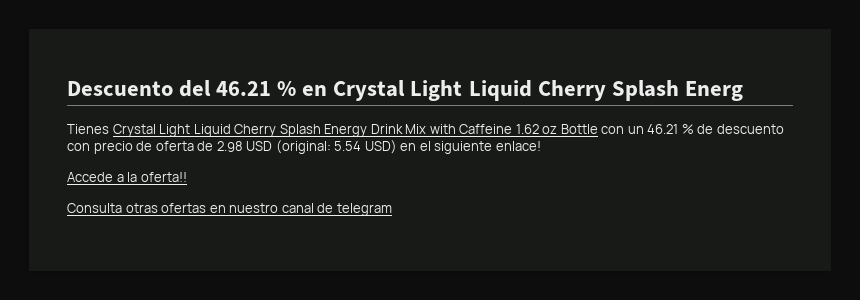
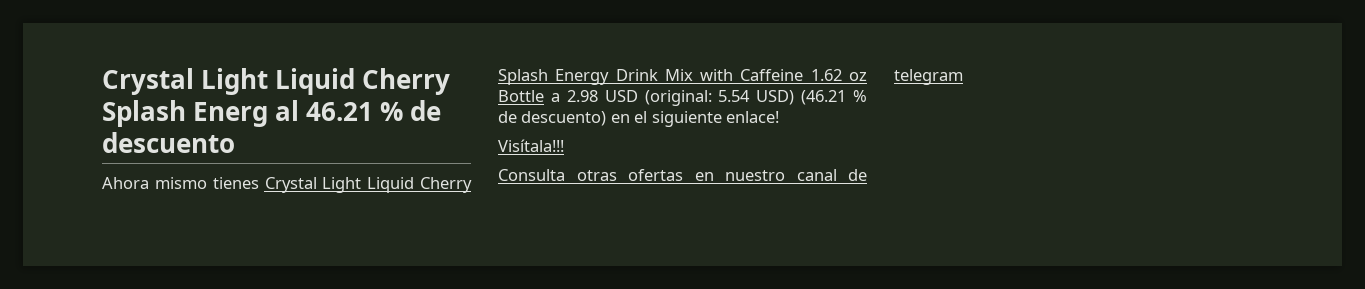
[67,80,328,97] Descuento del 46.21 % en -> (102, 81) none
[67,124,109,134] // Tienes -> [275,100,442,121] [102,132,235,153] [102,177,259,189] al 46.21 % de descuento // Ahora mismo tienes
[601,124,784,134] [67,141,214,154] con un 46.21 % de descuento con precio de oferta de -> [550,93,560,102] a
(397, 147) none -> [801,90,867,105] [498,111,607,126] (46.21 % de descuento)
[67,172,187,182] Accede a la oferta!! -> [498,139,564,152] Visítala!!!

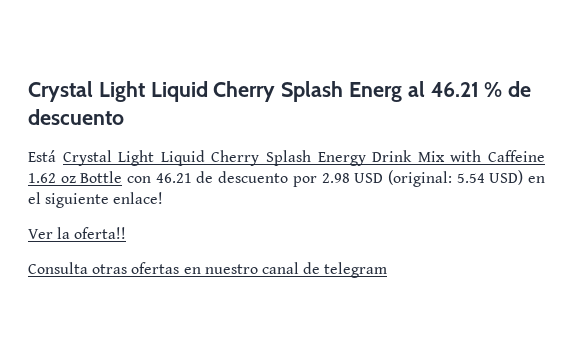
[102,177,259,189] Ahora mismo tienes -> [28,150,56,162] Está
[550,93,560,102] a -> [127,171,317,187] con 46.21 de descuento por
[801,90,867,105] [498,111,607,126] (46.21 % de descuento) -> (524, 177) none
[498,139,564,152] Visítala!!! -> [28,227,127,239] Ver la oferta!!

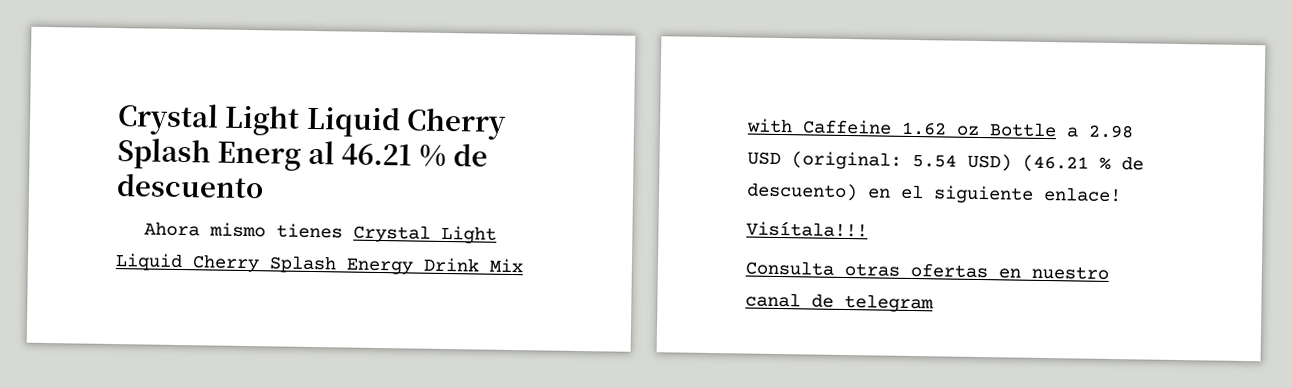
[28,150,56,162] Está -> [144,221,344,239] Ahora mismo tienes
[127,171,317,187] con 46.21 de descuento por -> [1066,127,1079,138] a
(524, 177) none -> [1022,154,1144,173] [746,182,858,202] (46.21 % de descuento)
[28,227,127,239] Ver la oferta!! -> [746,220,868,238] Visítala!!!

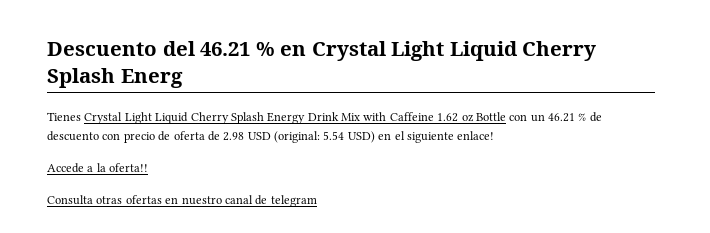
(117, 119) none -> [47,41,307,56] Descuento del 46.21 % en
[307,140,489,168] [116,173,264,199] [144,221,344,239] al 46.21 % de descuento // Ahora mismo tienes -> [47,112,81,121] // Tienes
[1066,127,1079,138] a -> [509,112,602,122] [47,131,220,143] con un 46.21 % de descuento con precio de oferta de
[1022,154,1144,173] [746,182,858,202] (46.21 % de descuento) -> (375, 137) none
[746,220,868,238] Visítala!!! -> [47,163,149,173] Accede a la oferta!!

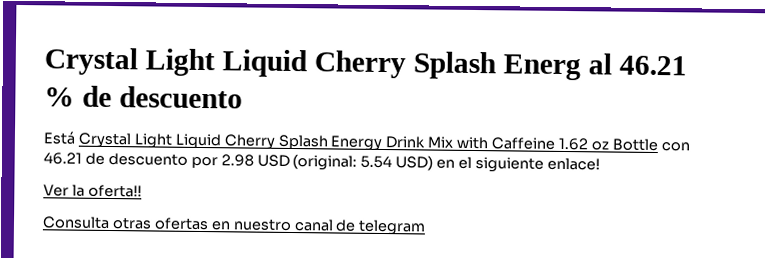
[47,41,307,56] Descuento del 46.21 % en -> (44, 61) none
[47,112,81,121] // Tienes -> [587,53,687,76] [44,85,243,109] [43,131,76,145] al 46.21 % de descuento // Está
[530,112,602,122] [47,131,220,143] un 46.21 % de descuento con precio de oferta de -> [43,152,218,169] 46.21 de descuento por
[47,163,94,173] Accede a -> [43,184,69,197] Ver

